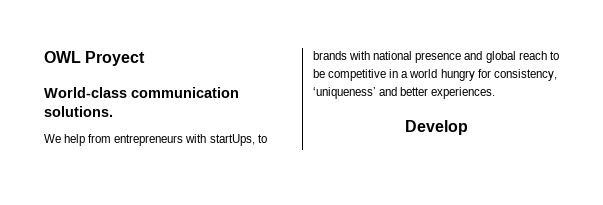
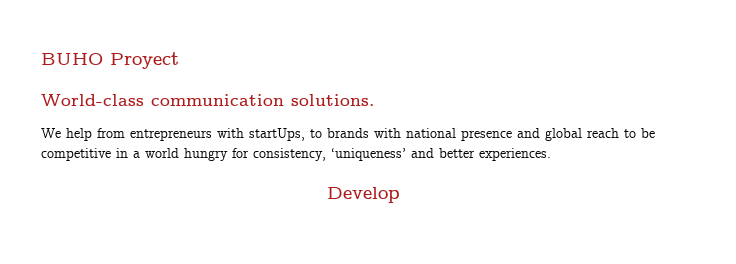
[44,51,81,63] OWL -> [41,53,103,65] BUHO

